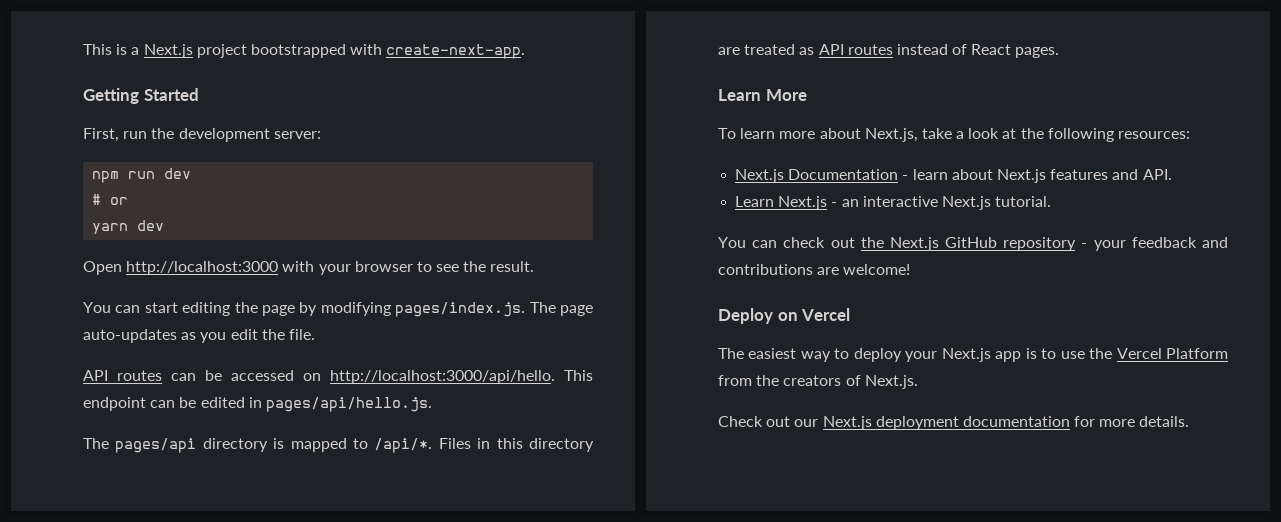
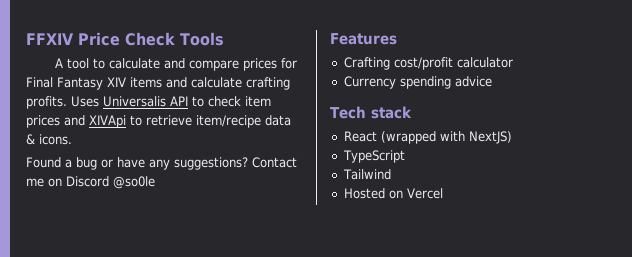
[83,44,526,59] [83,88,199,104] [83,128,321,142] [92,168,192,183] [92,194,129,205] [92,220,165,234] [83,261,535,275] [83,302,593,317] [83,329,315,343] [83,370,593,384] [83,397,432,412] [83,438,594,453] [718,44,1060,58] [718,89,807,101] [718,128,1191,142] [735,169,1172,183] [735,196,1052,210] [718,237,1228,251] [718,264,911,275] [718,308,851,324] [718,348,1228,362] [718,375,918,389] [718,416,1190,430] This is a Next.js project bootstrapped with create-next-app. // Getting Started // First, run the development server: // npm run dev // # or // yarn dev // Open http://localhost:3000 with your browser to see the result. // You can start editing the page by modifying pages/index.js. The page auto-updates as you edit the file. // API routes can be accessed on http://localhost:3000/api/hello. This endpoint can be edited in pages/api/hello.js. // The pages/api directory is mapped to /api/*. Files in this directory are treated as API routes instead of React pages. // Learn More // To learn more about Next.js, take a look at the following resources: // Next.js Documentation - learn about Next.js features and API. // Learn Next.js - an interactive Next.js tutorial. // You can check out the Next.js GitHub repository - your feedback and contributions are welcome! // Deploy on Vercel // The easiest way to deploy your Next.js app is to use the Vercel Platform from the creators of Next.js. // Check out our Next.js deployment documentation for more details. -> [26,32,224,46] [55,58,298,71] [26,77,290,90] [26,96,271,109] [26,115,291,128] [26,134,72,145] [26,157,297,170] [26,176,155,189] [330,33,397,45] [343,57,513,70] [343,76,492,89] [330,106,412,119] [343,131,512,144] [342,150,405,163] [342,169,391,180] [343,188,443,199] FFXIV Price Check Tools // A tool to calculate and compare prices for Final Fantasy XIV items and calculate crafting profits. Uses Universalis API to check item prices and XIVApi to retrieve item/recipe data & icons. // Found a bug or have any suggestions? Contact me on Discord @so0le // Features // Crafting cost/profit calculator // Currency spending advice // Tech stack // React (wrapped with NextJS) // TypeScript // Tailwind // Hosted on Vercel

